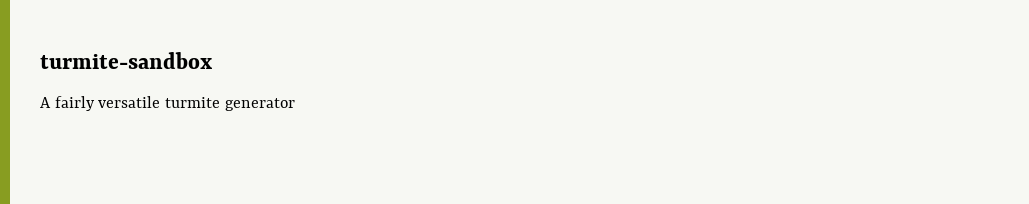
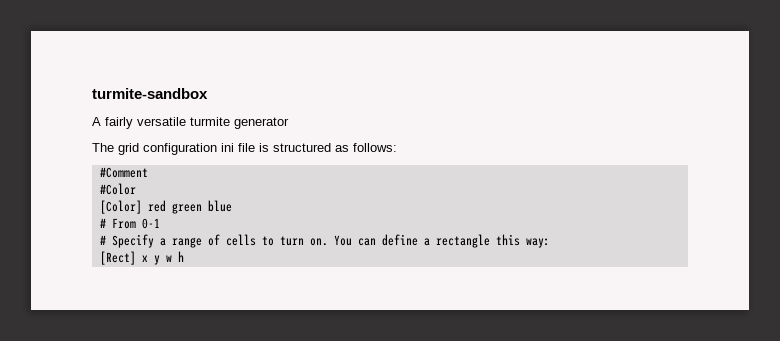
(295, 104) none -> [92,143,397,155] [99,167,148,178] [99,183,136,195] [99,200,232,214] [99,218,160,229] [99,234,550,248] [99,251,184,265] // The grid configuration ini file is structured as follows: // #Comment // #Color // [Color] red green blue // # From 0-1 // # Specify a range of cells to turn on. You can define a rectangle this way: // [Rect] x y w h

